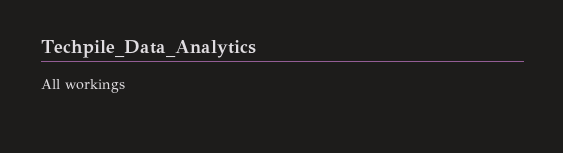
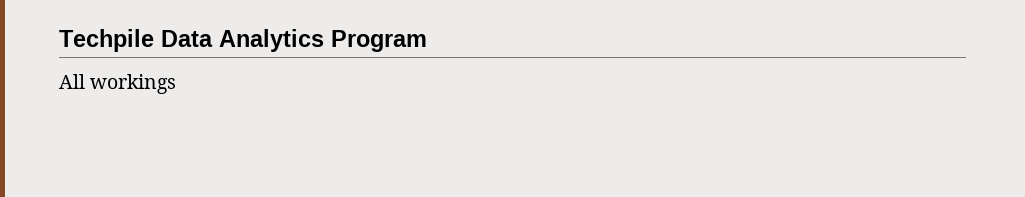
[41,40,256,58] Techpile_Data_Analytics -> [59,29,427,52] Techpile Data Analytics Program

